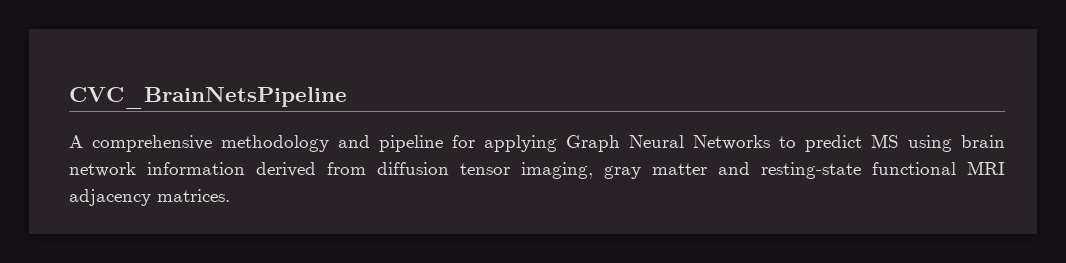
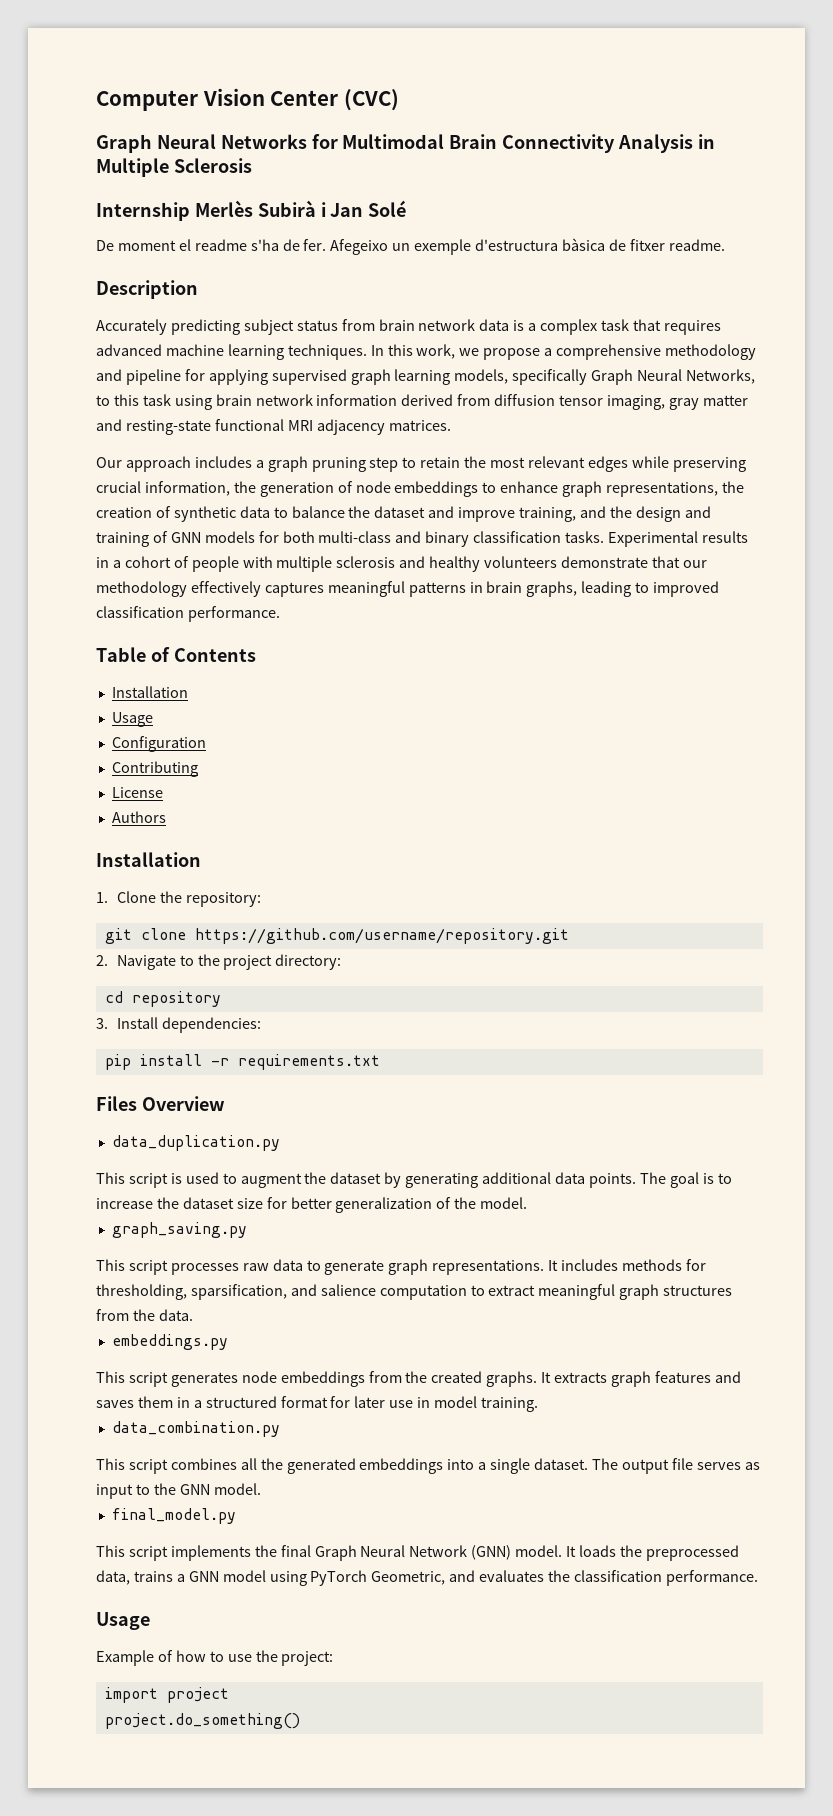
[69,87,347,109] [69,135,83,148] CVC_BrainNetsPipeline // A -> [96,88,399,111] [96,134,715,153] [96,158,252,177] [96,200,407,221] [96,238,725,255] [96,280,198,299] [96,319,721,335] [96,344,553,360] Computer Vision Center (CVC) // Graph Neural Networks for Multimodal Brain Connectivity Analysis in Multiple Sclerosis // Internship Merlès Subirà i Jan Solé // De moment el readme s'ha de fer. Afegeixo un exemple d'estructura bàsica de fitxer readme. // Description // Accurately predicting subject status from brain network data is a complex task that requires advanced machine learning techniques. In this work, we propose a
[566,134,899,152] Graph Neural Networks to predict MS -> [271,369,756,385] [96,394,171,406] supervised graph learning models, specifically Graph Neural Networks, to this task
(230, 195) none -> [96,456,746,472] [96,481,745,497] [96,506,711,522] [96,531,748,547] [96,556,707,572] [96,581,720,597] [96,606,280,622] [96,647,256,662] [111,686,188,698] [111,712,153,727] [111,736,206,752] [111,761,198,777] [111,787,163,798] [111,811,166,823] [96,852,201,867] [96,891,261,907] [104,928,569,944] [96,954,342,970] [104,991,221,1007] [96,1017,261,1033] [104,1054,380,1070] [96,1096,225,1111] [111,1135,280,1151] [96,1172,732,1188] [96,1197,528,1213] [111,1222,247,1238] [96,1259,706,1275] [96,1284,733,1300] [96,1309,193,1321] [111,1334,228,1350] [96,1371,741,1387] [96,1396,539,1412] [111,1421,280,1437] [96,1458,760,1474] [96,1483,261,1499] [111,1508,236,1524] [96,1545,739,1561] [96,1570,758,1586] [96,1612,150,1630] [96,1650,334,1666] [104,1687,229,1703] [104,1713,300,1729] // Our approach includes a graph pruning step to retain the most relevant edges while preserving crucial information, the generation of node embeddings to enhance graph representations, the creation of synthetic data to balance the dataset and improve training, and the design and training of GNN models for both multi-class and binary classification tasks. Experimental results in a cohort of people with multiple sclerosis and healthy volunteers demonstrate that our methodology effectively captures meaningful patterns in brain graphs, leading to improved classification performance. // Table of Contents // Installation // Usage // Configuration // Contributing // License // Authors // Installation // 1. Clone the repository: // git clone https://github.com/username/repository.git // 2. Navigate to the project directory: // cd repository // 3. Install dependencies: // pip install -r requirements.txt // Files Overview // data_duplication.py // This script is used to augment the dataset by generating additional data points. The goal is to increase the dataset size for better generalization of the model. // graph_saving.py // This script processes raw data to generate graph representations. It includes methods for thresholding, sparsification, and salience computation to extract meaningful graph structures from the data. // embeddings.py // This script generates node embeddings from the created graphs. It extracts graph features and saves them in a structured format for later use in model training. // data_combination.py // This script combines all the generated embeddings into a single dataset. The output file serves as input to the GNN model. // final_model.py // This script implements the final Graph Neural Network (GNN) model. It loads the preprocessed data, trains a GNN model using PyTorch Geometric, and evaluates the classification performance. // Usage // Example of how to use the project: // import project // project.do_something()

